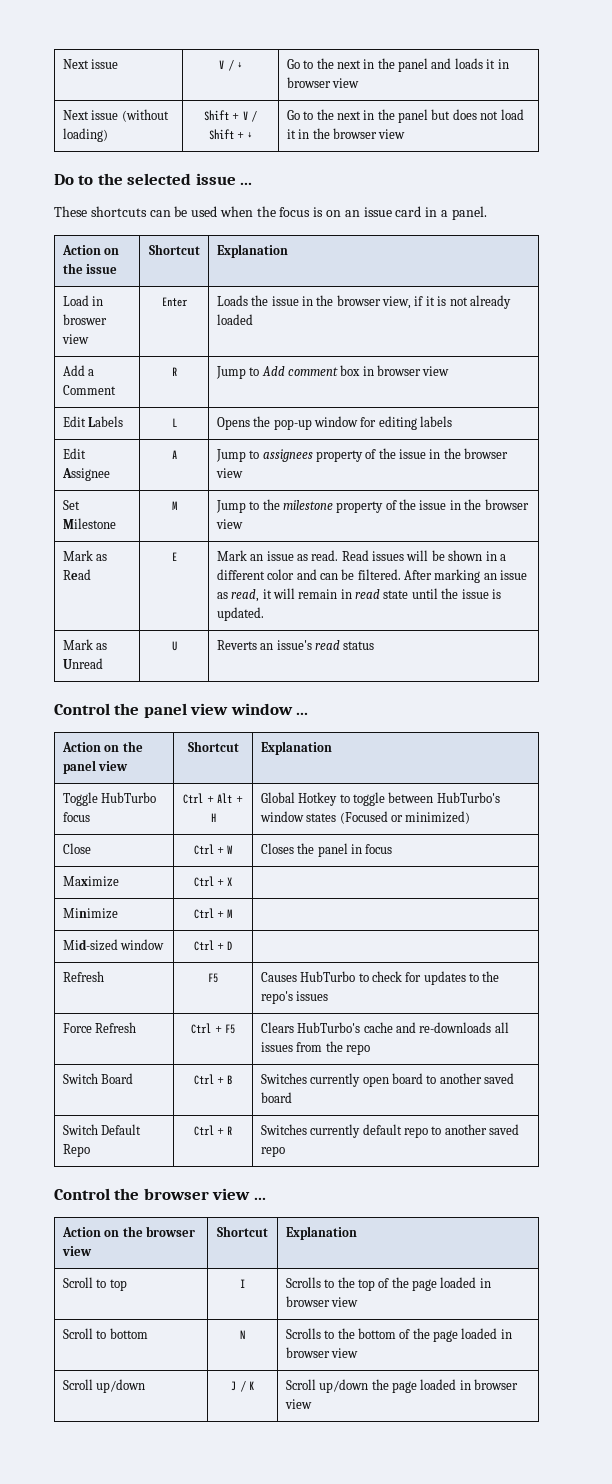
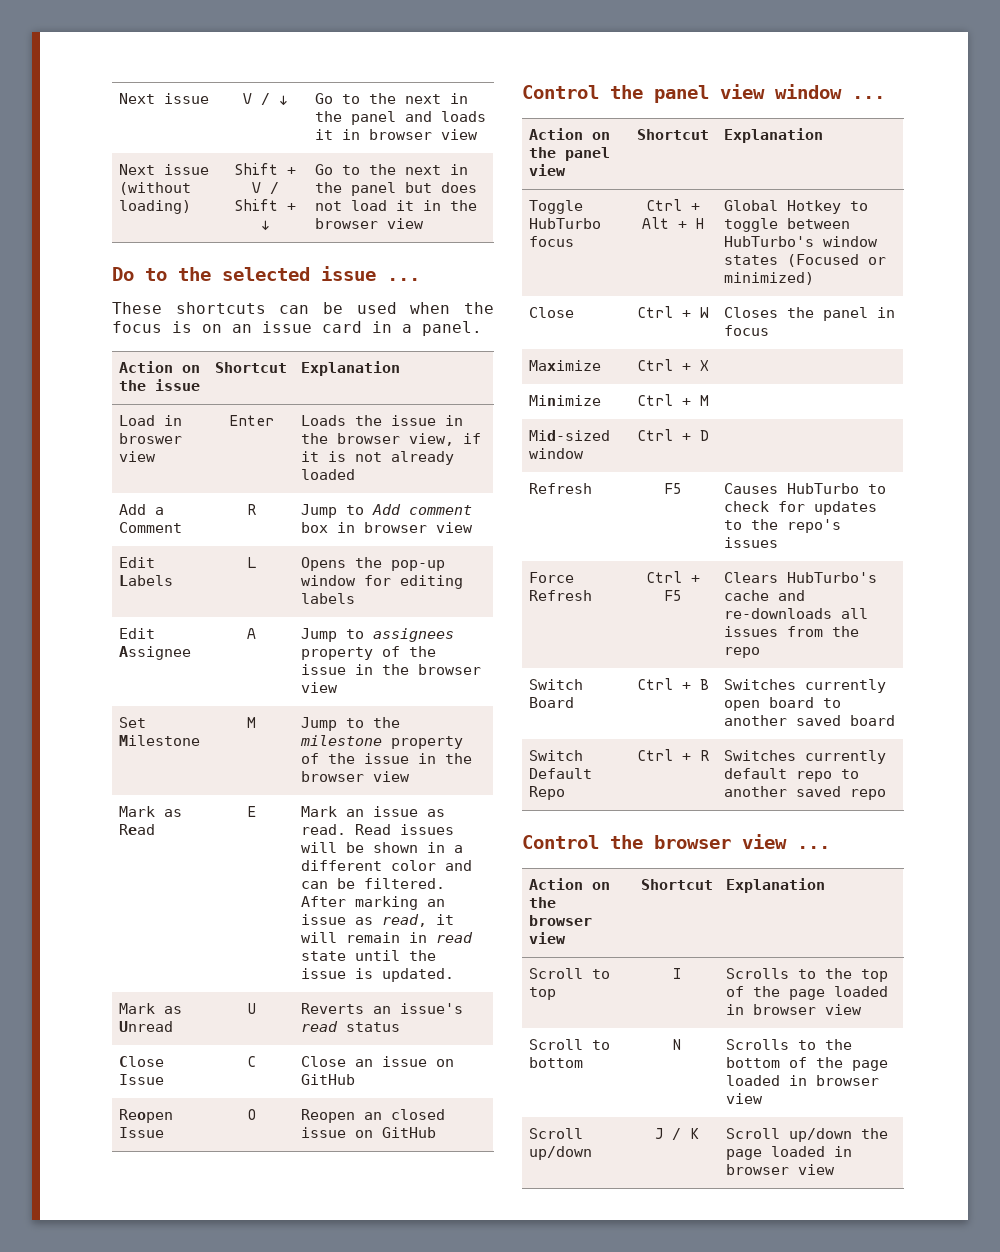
(375, 645) none -> [118,1056,164,1067] [118,1074,164,1085] [246,1056,256,1067] [300,1056,454,1067] [300,1074,355,1085] [118,1109,173,1123] [118,1127,164,1138] [246,1109,256,1120] [300,1109,445,1123] [300,1127,436,1138] // Close Issue | C | Close an issue on GitHub // Reopen Issue | O | Reopen an closed issue on GitHub

